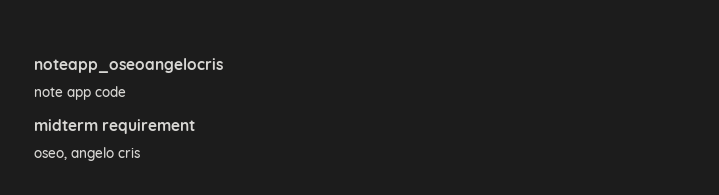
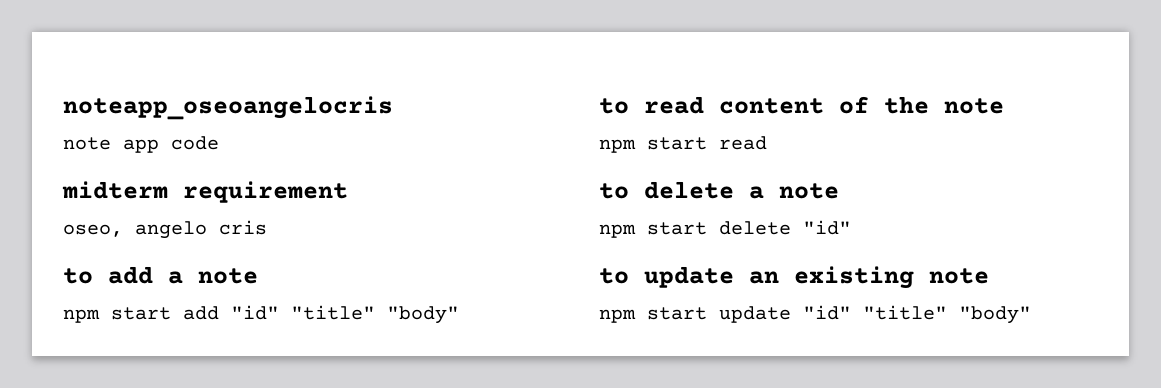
(140, 152) none -> [63,266,258,284] [63,305,459,324] [599,96,1004,114] [599,136,767,153] [599,181,839,199] [599,220,851,238] [599,266,989,289] [599,305,1031,324] // to add a note // npm start add "id" "title" "body" // to read content of the note // npm start read // to delete a note // npm start delete "id" // to update an existing note // npm start update "id" "title" "body"

